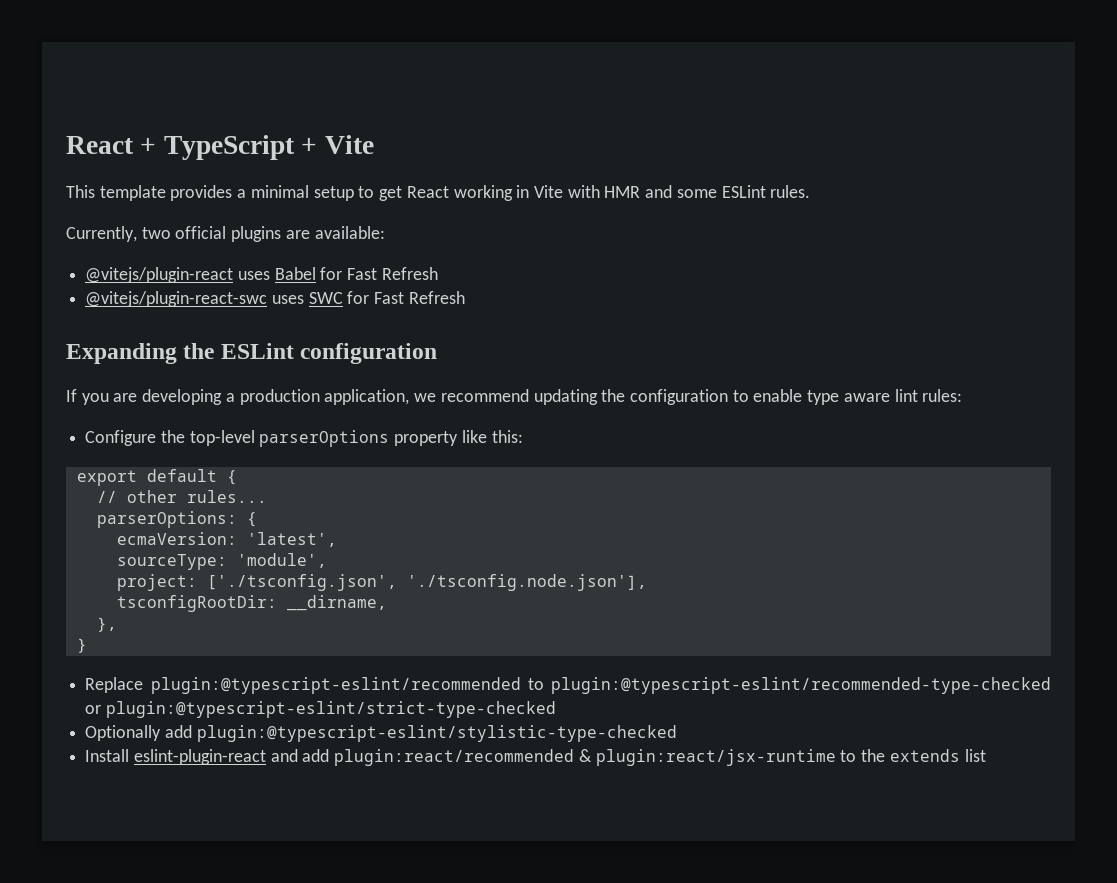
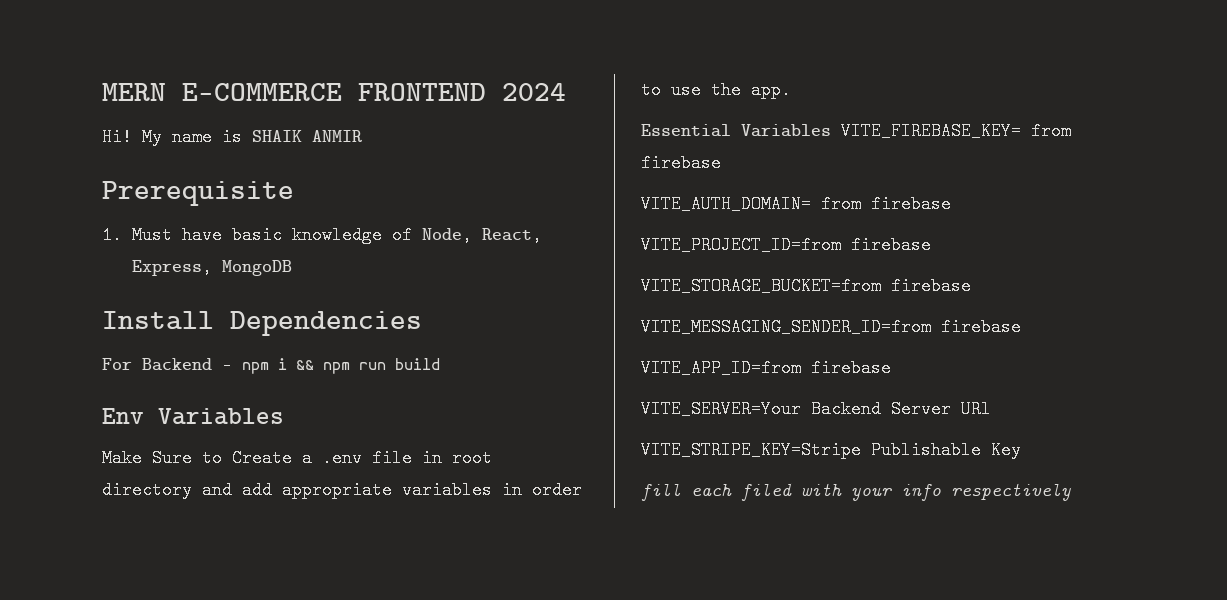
[66,135,374,160] [66,185,811,201] [66,226,385,242] [85,267,438,283] [85,291,465,307] [66,343,438,364] [66,389,963,405] [85,430,523,447] [76,469,237,486] [96,490,267,503] [96,511,257,528] [116,532,337,547] [116,553,327,570] [116,574,647,591] [116,595,387,612] [96,617,117,632] [76,638,87,653] [85,677,1051,694] [85,701,556,718] [85,725,677,742] [85,749,986,766] React + TypeScript + Vite // This template provides a minimal setup to get React working in Vite with HMR and some ESLint rules. // Currently, two official plugins are available: // @vitejs/plugin-react uses Babel for Fast Refresh // @vitejs/plugin-react-swc uses SWC for Fast Refresh // Expanding the ESLint configuration // If you are developing a production application, we recommend updating the configuration to enable type aware lint rules: // Configure the top-level parserOptions property like this: // export default { // // other rules... // parserOptions: { // ecmaVersion: 'latest', // sourceType: 'module', // project: ['./tsconfig.json', './tsconfig.node.json'], // tsconfigRootDir: __dirname, // }, // } // Replace plugin:@typescript-eslint/recommended to plugin:@typescript-eslint/recommended-type-checked or plugin:@typescript-eslint/strict-type-checked // Optionally add plugin:@typescript-eslint/stylistic-type-checked // Install eslint-plugin-react and add plugin:react/recommended & plugin:react/jsx-runtime to the extends list -> [102,83,566,101] [102,128,362,146] [102,181,294,206] [102,226,542,244] [131,258,292,276] [102,311,422,336] [102,356,440,374] [102,408,284,425] [102,449,492,467] [102,481,582,499] [641,81,791,99] [641,122,1071,140] [641,154,721,172] [641,195,951,213] [641,236,931,254] [641,277,971,295] [641,318,1021,336] [641,359,891,377] [641,400,991,418] [641,441,1021,459] [641,483,1072,501] MERN E-COMMERCE FRONTEND 2024 // Hi! My name is SHAIK ANMIR // Prerequisite // 1. Must have basic knowledge of Node, React, Express, MongoDB // Install Dependencies // For Backend - npm i && npm run build // Env Variables // Make Sure to Create a .env file in root directory and add appropriate variables in order to use the app. // Essential Variables VITE_FIREBASE_KEY= from firebase // VITE_AUTH_DOMAIN= from firebase // VITE_PROJECT_ID=from firebase // VITE_STORAGE_BUCKET=from firebase // VITE_MESSAGING_SENDER_ID=from firebase // VITE_APP_ID=from firebase // VITE_SERVER=Your Backend Server URl // VITE_STRIPE_KEY=Stripe Publishable Key // fill each filed with your info respectively

